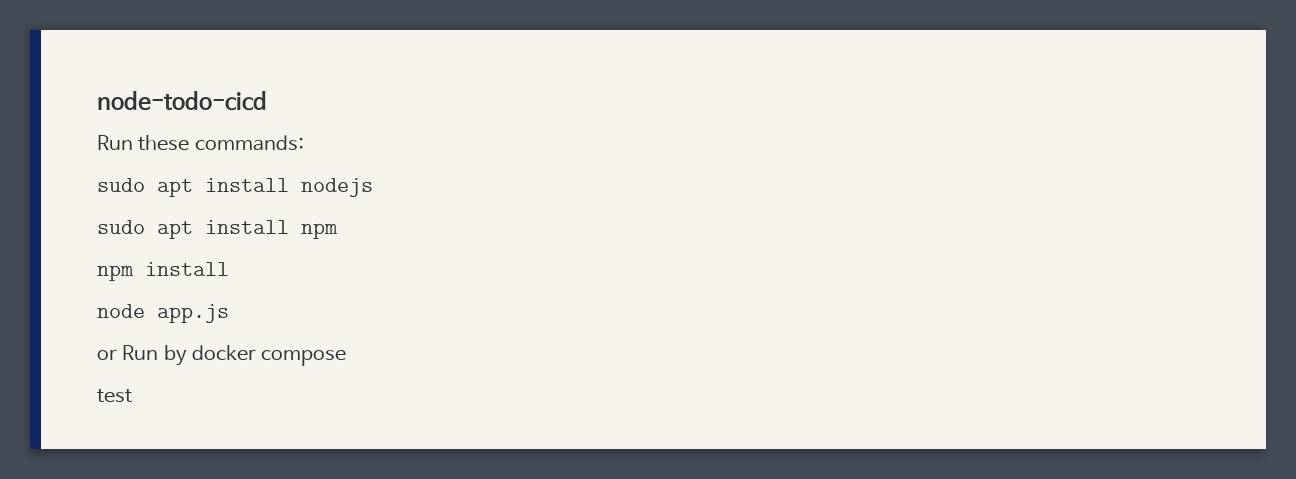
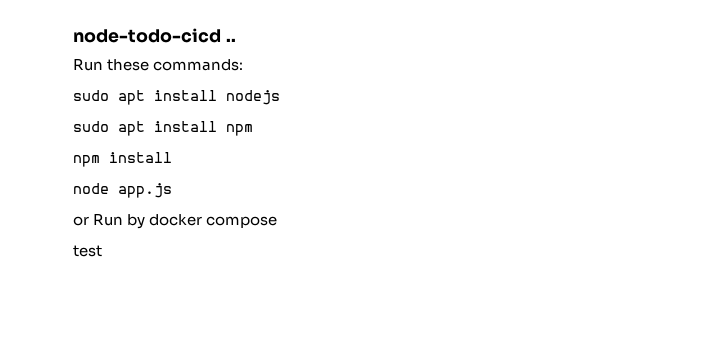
(267, 101) none -> [225,38,236,42] ..

